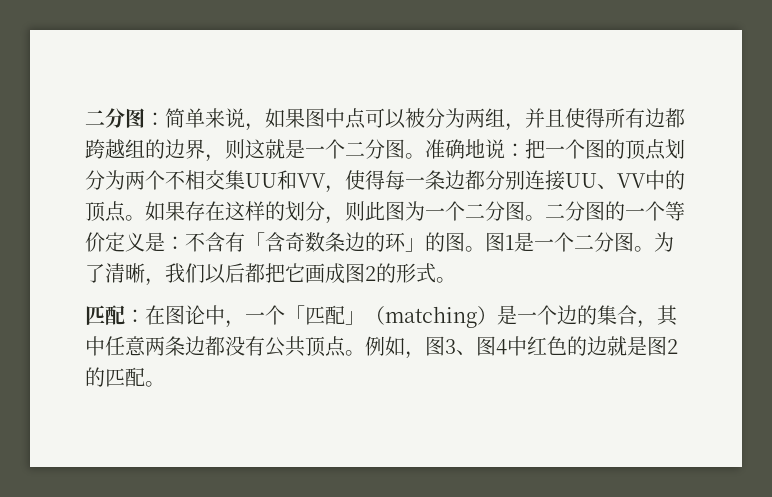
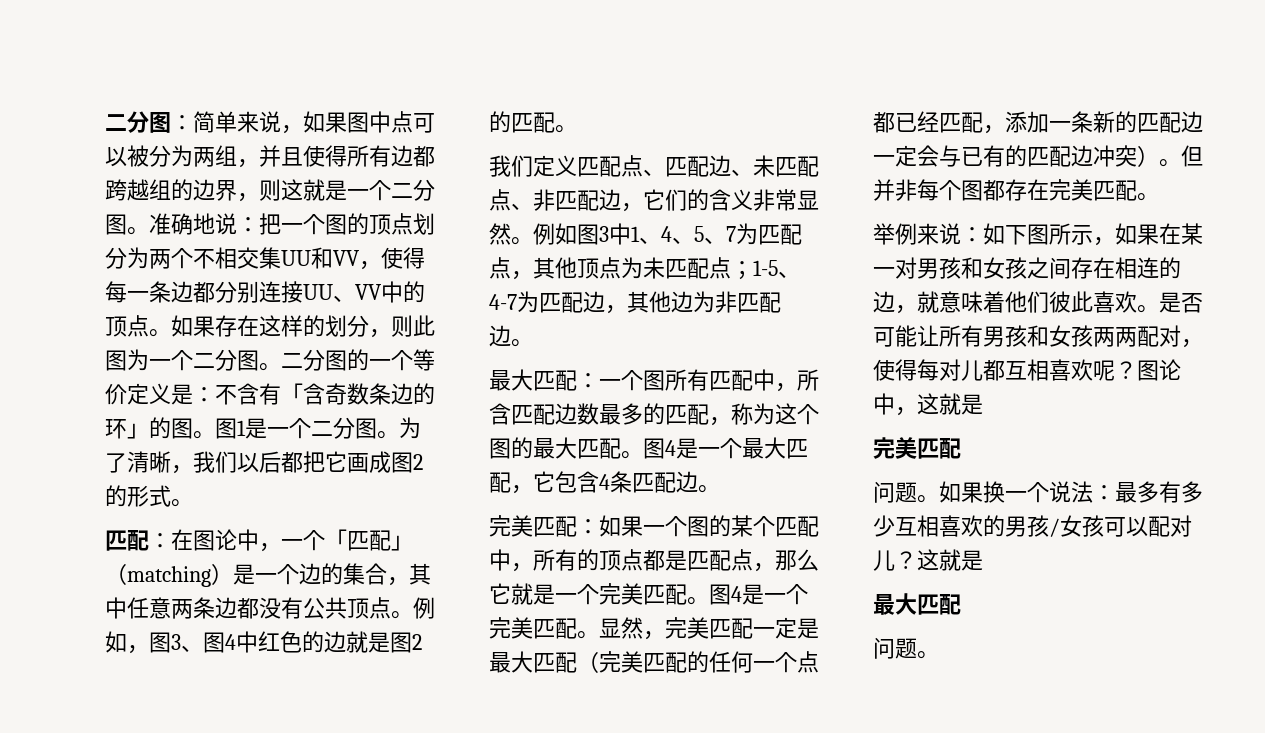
(165, 384) none -> [489,155,819,177] [489,189,819,212] [489,223,802,245] [489,257,800,280] [489,291,781,314] [489,325,533,347] [489,369,819,392] [489,403,819,426] [489,437,808,459] [489,471,720,494] [489,515,819,537] [489,549,819,572] [489,583,808,605] [489,617,819,640] [489,651,819,673] [873,111,1203,134] [873,145,1203,167] [873,179,1159,201] [873,223,1203,246] [873,257,1181,279] [873,291,1203,314] [873,325,1203,348] [873,359,1181,381] [873,393,983,416] [873,437,961,459] [873,481,1203,503] [873,515,1192,537] [873,549,983,571] [873,593,961,615] [873,637,939,659] // 我们定义匹配点、匹配边、未匹配点、非匹配边，它们的含义非常显然。例如图3中1、4、5、7为匹配点，其他顶点为未匹配点；1-5、4-7为匹配边，其他边为非匹配边。 // 最大匹配：一个图所有匹配中，所含匹配边数最多的匹配，称为这个图的最大匹配。图4是一个最大匹配，它包含4条匹配边。 // 完美匹配：如果一个图的某个匹配中，所有的顶点都是匹配点，那么它就是一个完美匹配。图4是一个完美匹配。显然，完美匹配一定是最大匹配（完美匹配的任何一个点都已经匹配，添加一条新的匹配边一定会与已有的匹配边冲突）。但并非每个图都存在完美匹配。 // 举例来说：如下图所示，如果在某一对男孩和女孩之间存在相连的边，就意味着他们彼此喜欢。是否可能让所有男孩和女孩两两配对，使得每对儿都互相喜欢呢？图论中，这就是 // 完美匹配 // 问题。如果换一个说法：最多有多少互相喜欢的男孩/女孩可以配对儿？这就是 // 最大匹配 // 问题。

